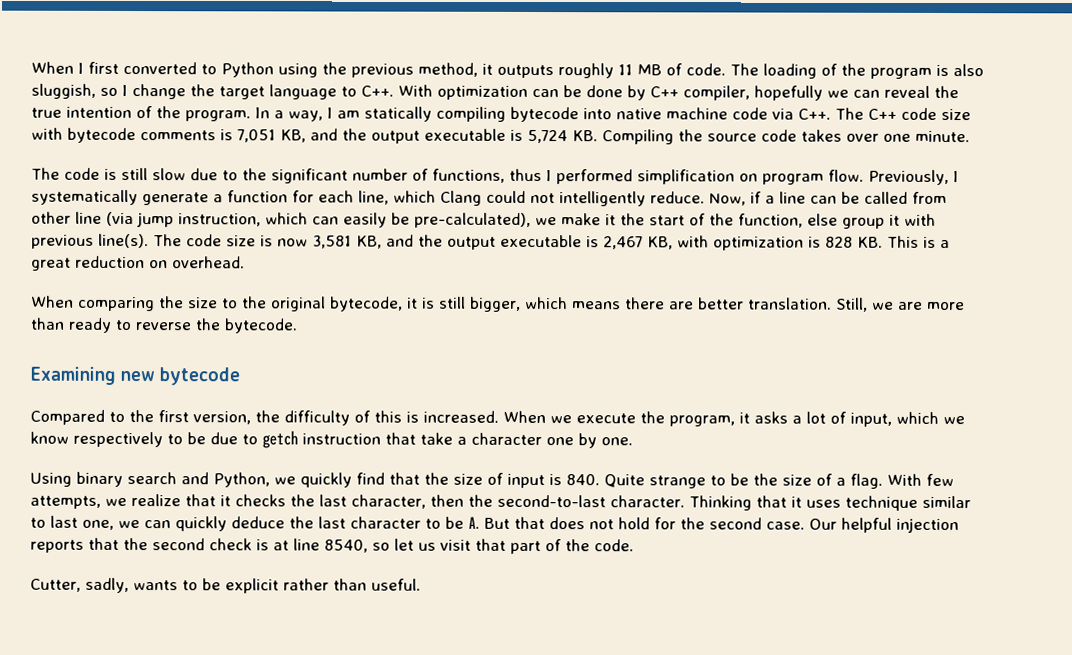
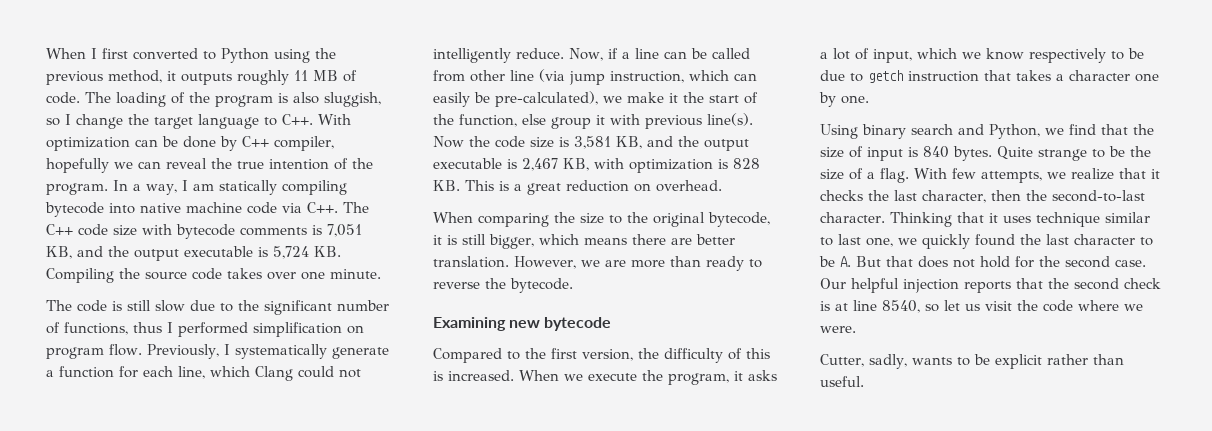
[153,234,182,247] The -> [433,136,490,148] Now the
[277,238,308,247] now -> (569, 142) none
[836,297,868,312] Still, -> [514,256,576,269] However,
[420,432,453,445] take -> [1016,70,1051,81] takes
[300,472,352,488] quickly -> (1064, 131) none
[566,474,600,486] 840. -> [923,146,992,161] 840 bytes.
[144,516,285,532] can quickly deduce -> [922,234,1015,249] quickly found
[475,538,634,555] that part of the code. -> [1017,300,1143,312] [820,326,856,333] the code where we were.

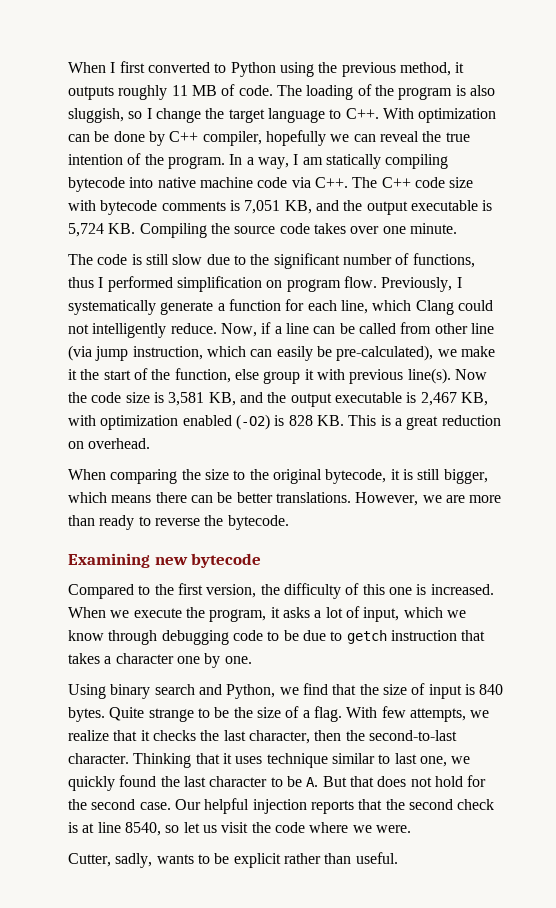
(713, 166) none -> [182,414,270,430] enabled (-O2)
[671,234,735,245] [433,256,509,268] are better translation. -> [190,492,351,503] can be better translations.
(770, 353) none -> [388,587,412,595] one
[1029,48,1106,63] respectively -> [108,630,263,645] through debugging code

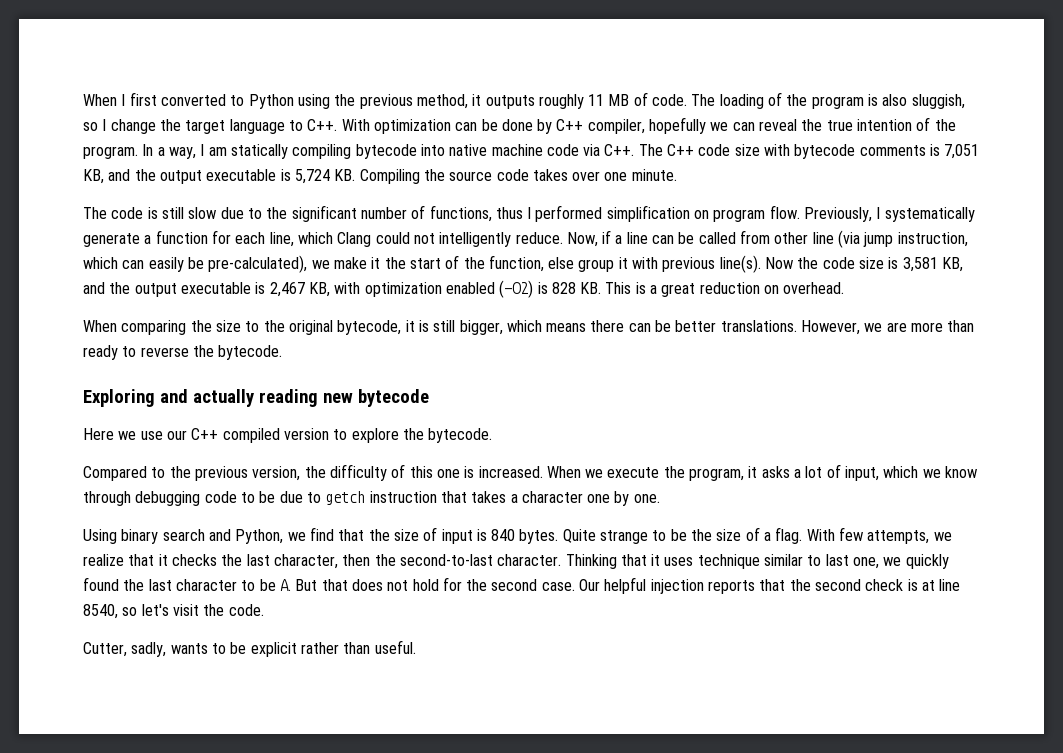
[68,553,262,568] Examining new bytecode -> [83,389,429,407] [83,428,493,443] Exploring and actually reading new bytecode // Here we use our C++ compiled version to explore the bytecode.
[177,583,203,595] first -> [194,466,248,481] previous
[183,822,411,833] let us visit the code where we were. -> [141,604,264,616] let's visit the code.

